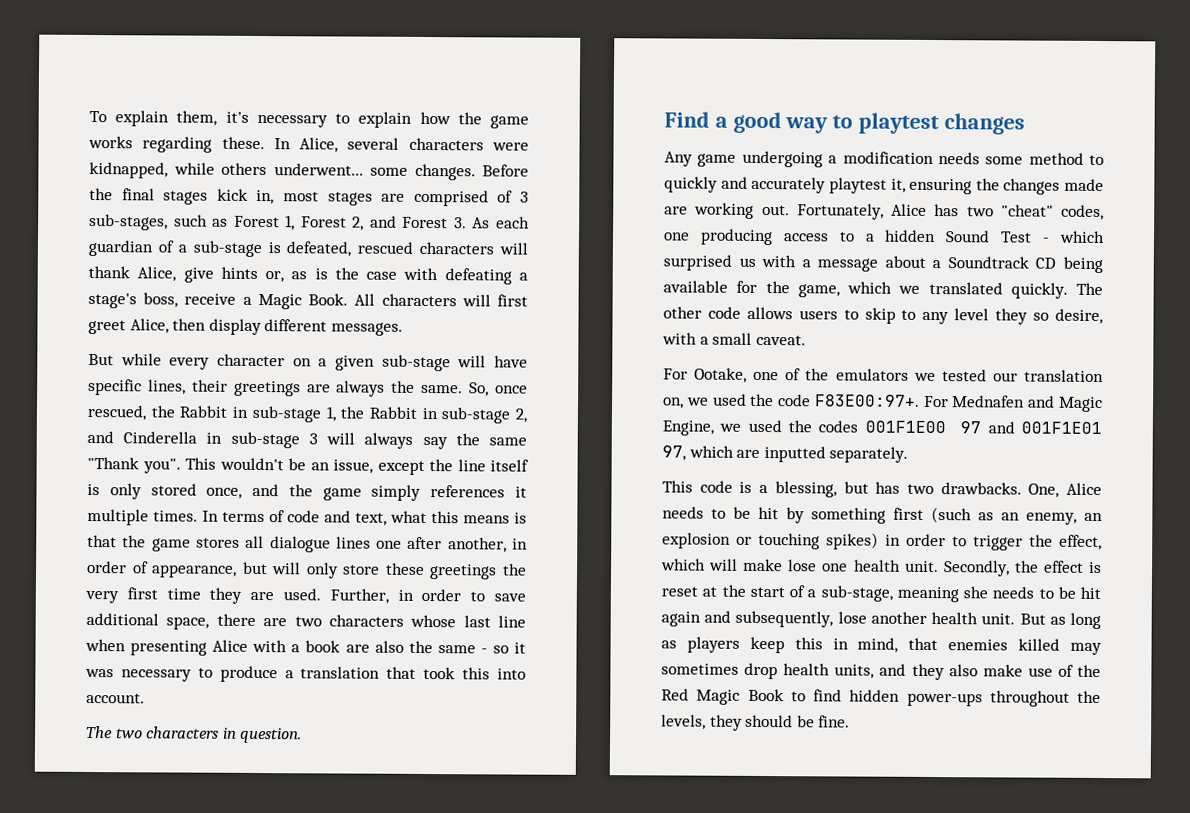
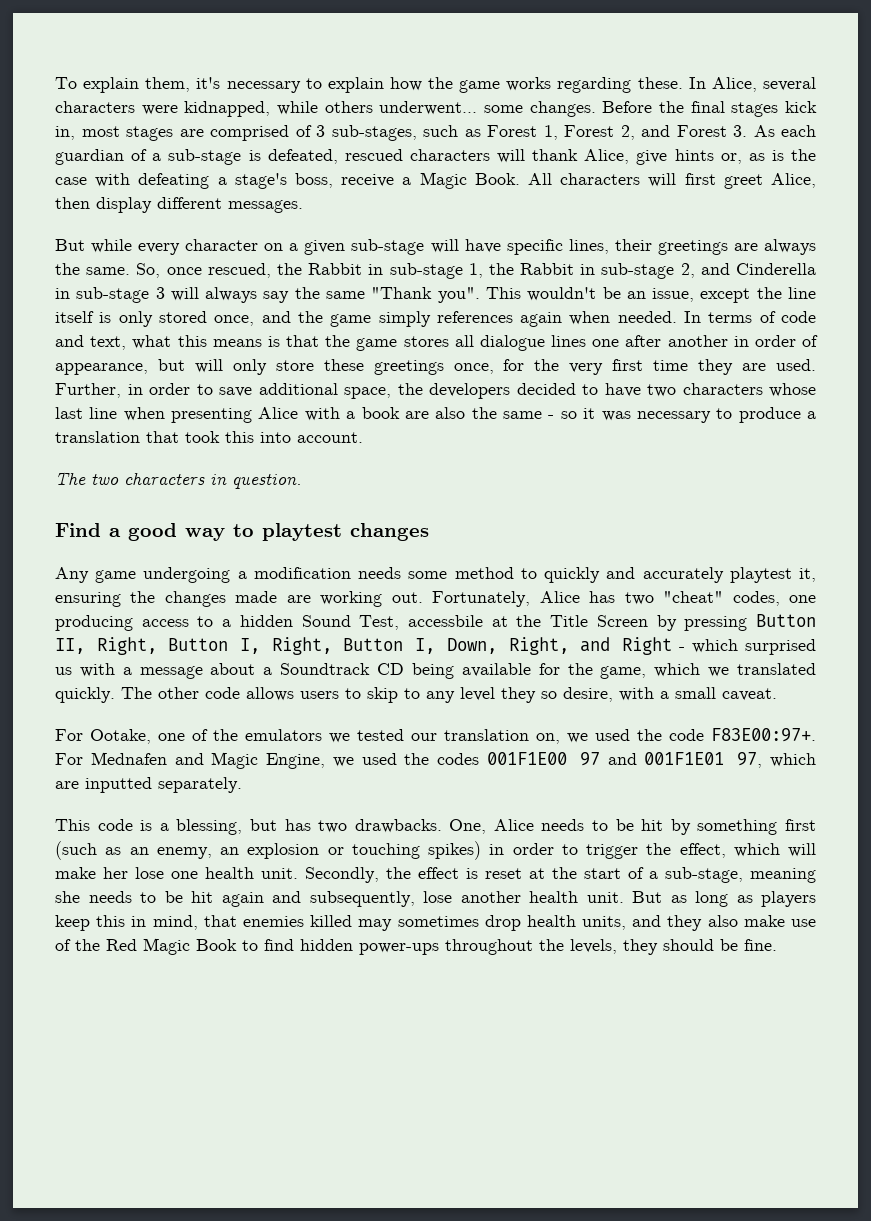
[515,486,527,498] [87,508,198,526] it multiple times. -> [520,311,677,327] again when needed.
[447,537,507,553] another, -> [667,335,728,347] another
(498, 572) none -> [453,359,525,374] once, for
[216,613,288,627] there are -> [397,383,641,399] the developers decided to have
[1000,231,1033,243] Test -> [359,614,816,631] [55,637,672,655] Test, accessbile at the Title Screen by pressing Button II, Right, Button I, Right, Button I, Down, Right, and Right
(784, 565) none -> [103,867,128,879] her

